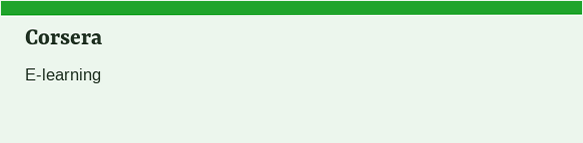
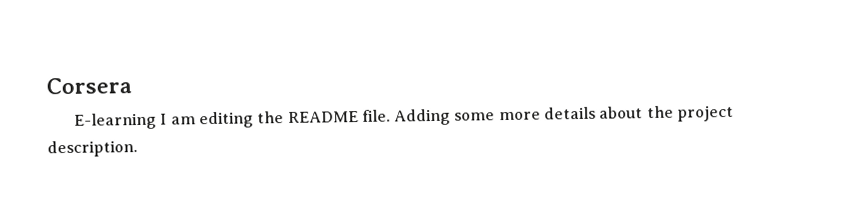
(102, 76) none -> [160,104,735,129] [47,140,138,158] I am editing the README file. Adding some more details about the project description.

